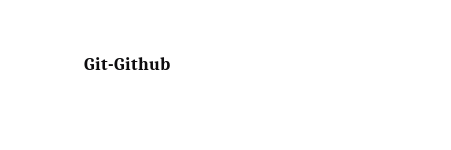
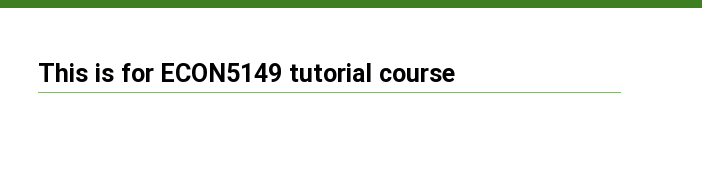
[84,57,170,70] Git-Github -> [38,63,455,82] This is for ECON5149 tutorial course

